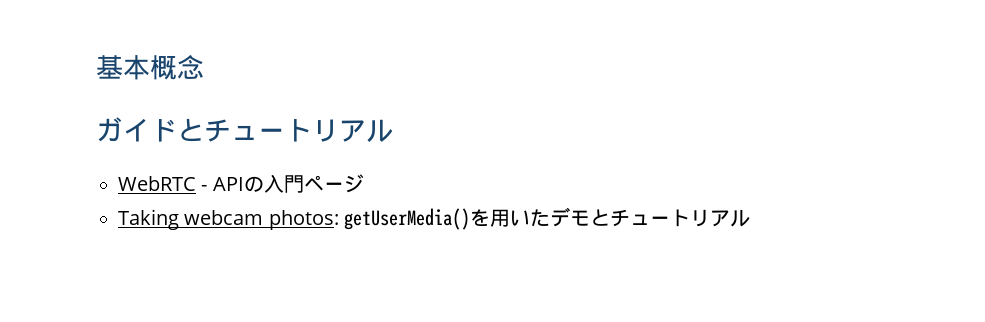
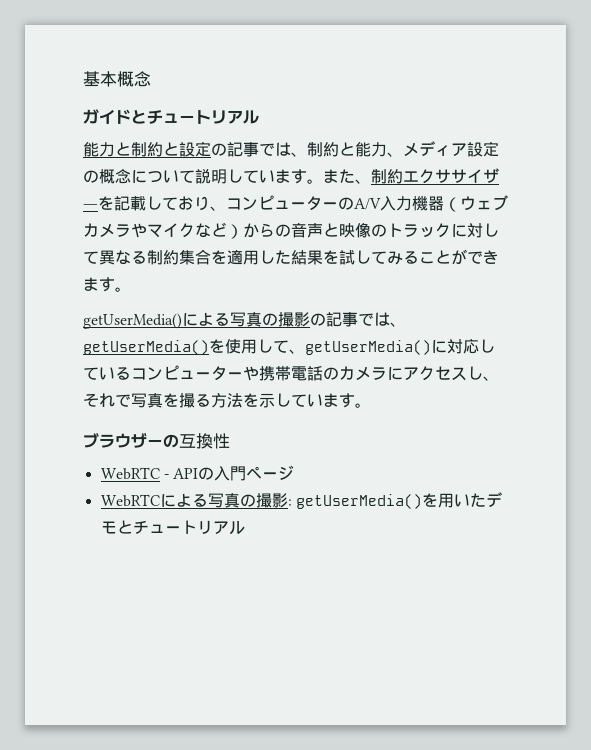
(393, 130) none -> [83,141,499,157] [83,168,499,184] [83,195,508,212] [83,222,499,239] [83,249,499,265] [83,277,131,292] [83,312,406,329] [83,339,495,355] [83,365,499,381] [83,393,371,408] [83,433,230,449] // 能力と制約と設定の記事では、制約と能力、メディア設定の概念について説明しています。また、制約エクササイザ―を記載しており、コンピューターのA/V入力機器（ウェブカメラやマイクなど）からの音声と映像のトラックに対して異なる制約集合を適用した結果を試してみることができます。 // getUserMedia()による写真の撮影の記事では、getUserMedia()を使用して、getUserMedia()に対応しているコンピューターや携帯電話のカメラにアクセスし、それで写真を撮る方法を示しています。 // ブラウザーの互換性
[118,209,339,230] Taking webcam photos: -> [100,493,292,508] WebRTCによる写真の撮影:

